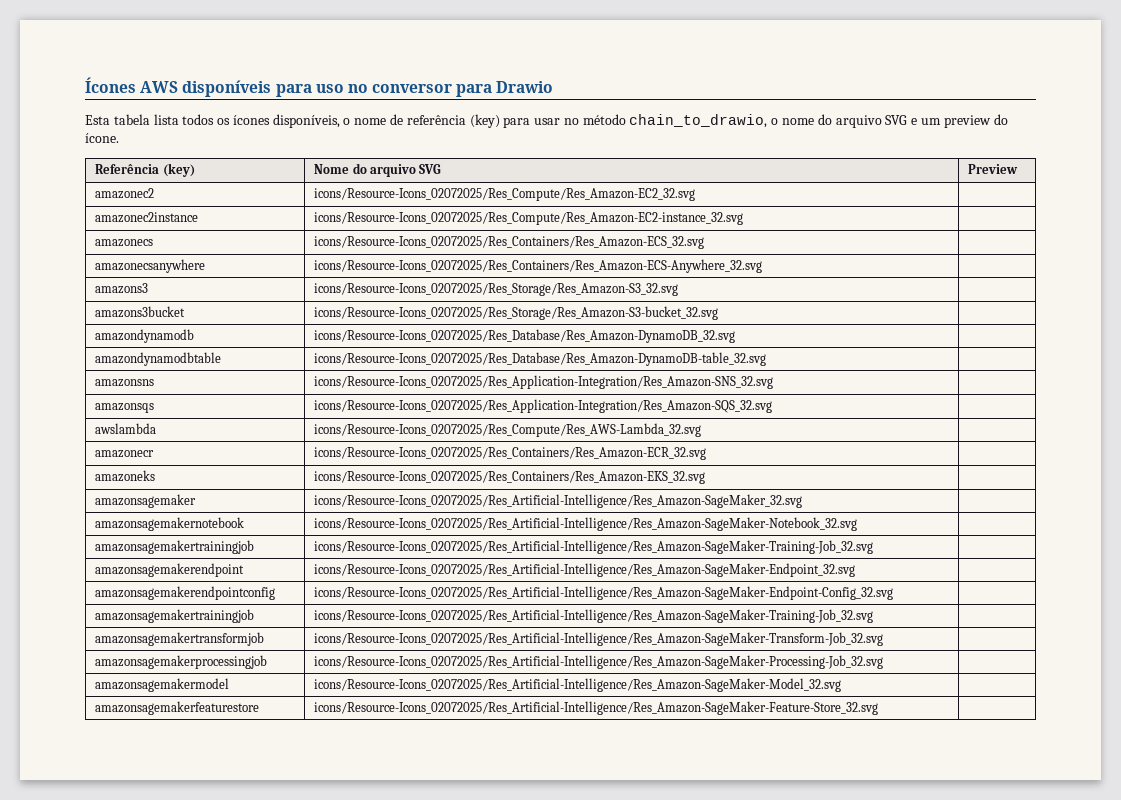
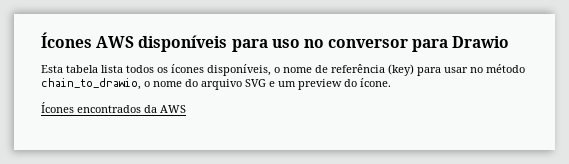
[95,163,195,177] [314,163,442,177] [968,164,1019,174] [95,188,155,199] [314,188,696,201] [95,212,199,223] [314,212,744,225] [95,239,154,247] [314,236,705,249] [95,259,206,273] [314,259,763,273] [95,283,149,294] [314,283,679,296] [95,306,186,318] [314,306,719,320] [95,329,195,343] [314,329,736,343] [95,352,222,366] [314,352,767,366] [95,379,155,387] [314,375,774,389] [95,403,155,413] [314,399,773,413] [95,423,157,434] [314,423,702,437] [95,450,155,458] [314,447,707,460] [95,470,156,482] [314,471,706,484] [95,494,197,508] [314,494,803,508] [95,517,245,531] [314,517,858,531] [95,540,255,554] [314,540,874,554] [95,563,245,577] [314,563,856,577] [95,586,276,600] [314,586,894,600] [95,609,255,623] [314,609,874,623] [95,632,265,646] [314,632,884,646] [95,655,268,669] [314,655,884,669] [95,678,230,692] [314,678,842,692] [95,701,260,715] [314,701,879,715] // Referência (key) | Nome do arquivo SVG | Preview // amazonec2 | icons/Resource-Icons_02072025/Res_Compute/Res_Amazon-EC2_32.svg | // amazonec2instance | icons/Resource-Icons_02072025/Res_Compute/Res_Amazon-EC2-instance_32.svg | // amazonecs | icons/Resource-Icons_02072025/Res_Containers/Res_Amazon-ECS_32.svg | // amazonecsanywhere | icons/Resource-Icons_02072025/Res_Containers/Res_Amazon-ECS-Anywhere_32.svg | // amazons3 | icons/Resource-Icons_02072025/Res_Storage/Res_Amazon-S3_32.svg | // amazons3bucket | icons/Resource-Icons_02072025/Res_Storage/Res_Amazon-S3-bucket_32.svg | // amazondynamodb | icons/Resource-Icons_02072025/Res_Database/Res_Amazon-DynamoDB_32.svg | // amazondynamodbtable | icons/Resource-Icons_02072025/Res_Database/Res_Amazon-DynamoDB-table_32.svg | // amazonsns | icons/Resource-Icons_02072025/Res_Application-Integration/Res_Amazon-SNS_32.svg | // amazonsqs | icons/Resource-Icons_02072025/Res_Application-Integration/Res_Amazon-SQS_32.svg | // awslambda | icons/Resource-Icons_02072025/Res_Compute/Res_AWS-Lambda_32.svg | // amazonecr | icons/Resource-Icons_02072025/Res_Containers/Res_Amazon-ECR_32.svg | // amazoneks | icons/Resource-Icons_02072025/Res_Containers/Res_Amazon-EKS_32.svg | // amazonsagemaker | icons/Resource-Icons_02072025/Res_Artificial-Intelligence/Res_Amazon-SageMaker_32.svg | // amazonsagemakernotebook | icons/Resource-Icons_02072025/Res_Artificial-Intelligence/Res_Amazon-SageMaker-Notebook_32.svg | // amazonsagemakertrainingjob | icons/Resource-Icons_02072025/Res_Artificial-Intelligence/Res_Amazon-SageMaker-Training-Job_32.svg | // amazonsagemakerendpoint | icons/Resource-Icons_02072025/Res_Artificial-Intelligence/Res_Amazon-SageMaker-Endpoint_32.svg | // amazonsagemakerendpointconfig | icons/Resource-Icons_02072025/Res_Artificial-Intelligence/Res_Amazon-SageMaker-Endpoint-Config_32.svg | // amazonsagemakertrainingjob | icons/Resource-Icons_02072025/Res_Artificial-Intelligence/Res_Amazon-SageMaker-Training-Job_32.svg | // amazonsagemakertransformjob | icons/Resource-Icons_02072025/Res_Artificial-Intelligence/Res_Amazon-SageMaker-Transform-Job_32.svg | // amazonsagemakerprocessingjob | icons/Resource-Icons_02072025/Res_Artificial-Intelligence/Res_Amazon-SageMaker-Processing-Job_32.svg | // amazonsagemakermodel | icons/Resource-Icons_02072025/Res_Artificial-Intelligence/Res_Amazon-SageMaker-Model_32.svg | // amazonsagemakerfeaturestore | icons/Resource-Icons_02072025/Res_Artificial-Intelligence/Res_Amazon-SageMaker-Feature-Store_32.svg | -> [41,102,186,113] // Ícones encontrados da AWS

